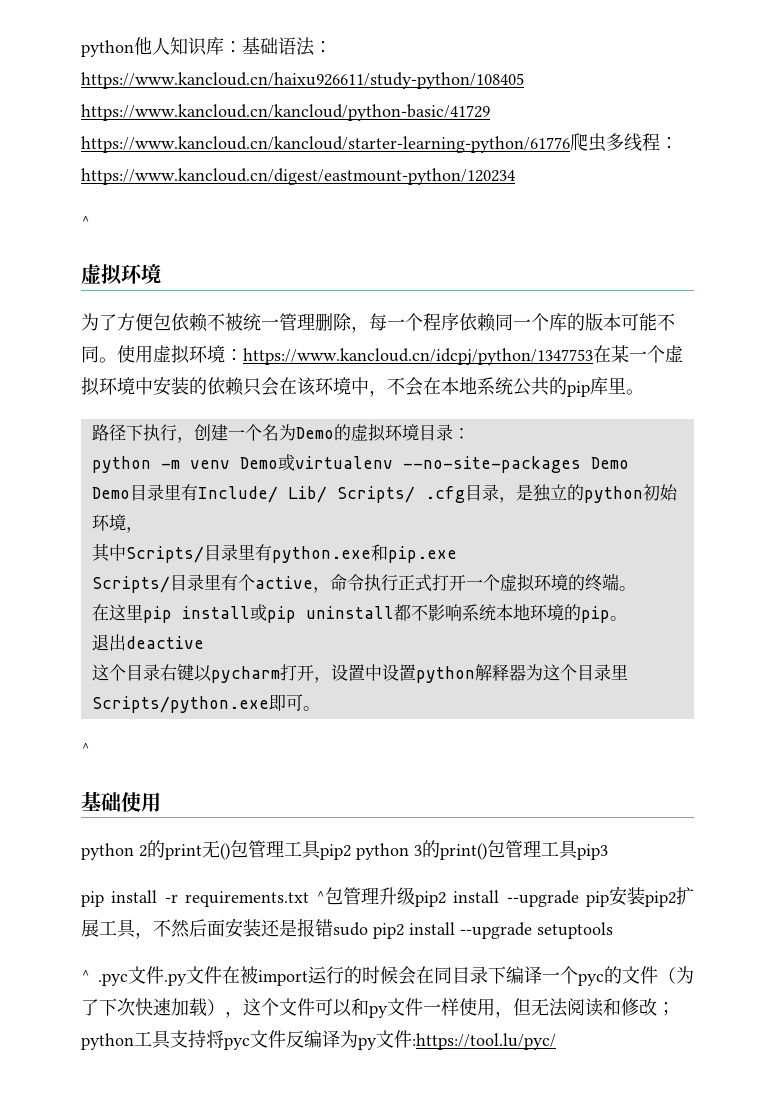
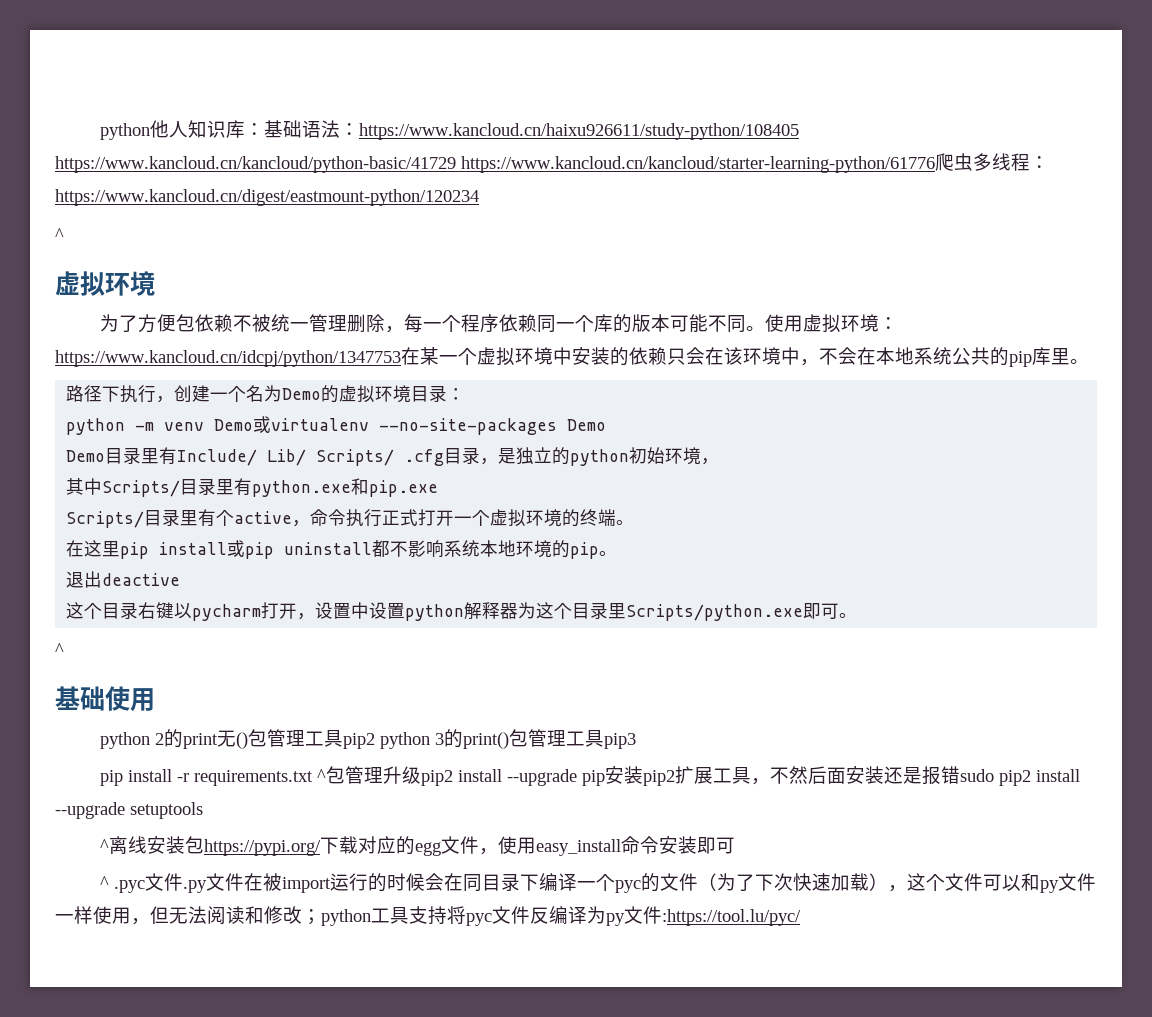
(613, 930) none -> [99,836,735,856] // ^离线安装包https://pypi.org/下载对应的egg文件，使用easy_install命令安装即可

